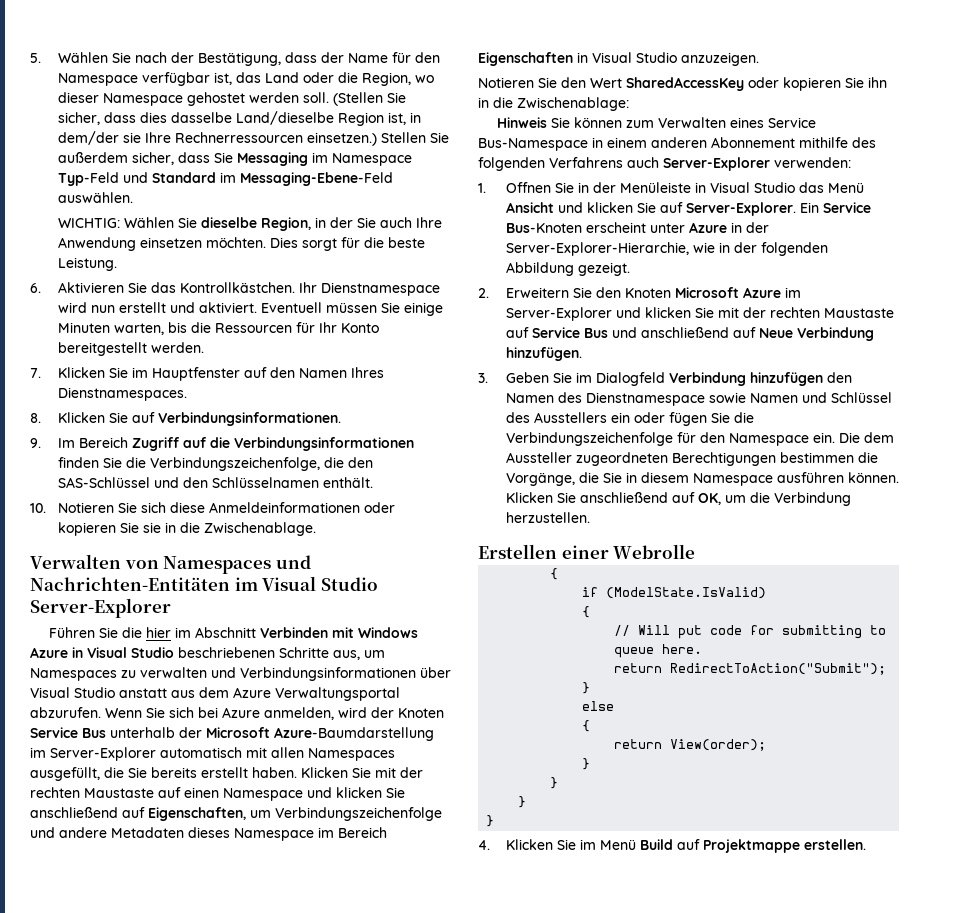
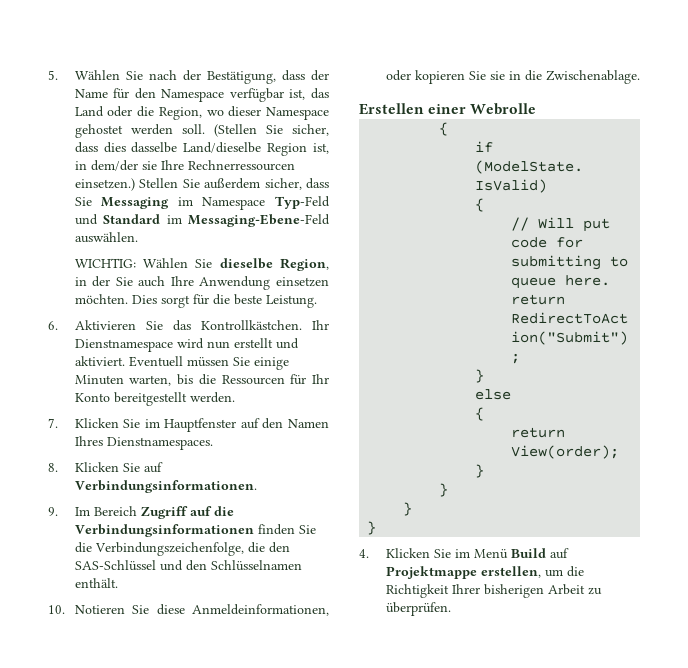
[140,502,360,513] sich diese Anmeldeinformationen -> [156,604,329,616] diese Anmeldeinformationen,
[30,554,311,574] [30,576,378,591] [30,598,171,618] [49,627,419,638] [30,647,385,660] [30,667,451,681] [30,687,400,701] [30,707,444,720] [30,727,434,741] [30,747,395,761] [30,767,423,781] [30,787,405,801] [30,807,442,821] [30,827,387,841] [478,52,759,66] [478,77,887,91] [478,97,629,111] [497,117,817,128] [478,137,876,151] [478,157,851,171] [478,182,864,193] [505,202,871,216] [505,222,769,233] [505,242,828,256] [505,262,630,276] [478,287,801,298] [505,307,894,321] [505,327,874,341] [505,347,582,361] [478,372,852,386] [505,392,892,406] [505,412,754,426] [505,432,894,446] [505,452,878,466] [505,472,899,486] [505,492,851,506] [505,512,590,523] // Verwalten von Namespaces und Nachrichten-Entitäten im Visual Studio Server-Explorer // Führen Sie die hier im Abschnitt Verbinden mit Windows Azure in Visual Studio beschriebenen Schritte aus, um Namespaces zu verwalten und Verbindungsinformationen über Visual Studio anstatt aus dem Azure Verwaltungsportal abzurufen. Wenn Sie sich bei Azure anmelden, wird der Knoten Service Bus unterhalb der Microsoft Azure-Baumdarstellung im Server-Explorer automatisch mit allen Namespaces ausgefüllt, die Sie bereits erstellt haben. Klicken Sie mit der rechten Maustaste auf einen Namespace und klicken Sie anschließend auf Eigenschaften, um Verbindungszeichenfolge und andere Metadaten dieses Namespace im Bereich Eigenschaften in Visual Studio anzuzeigen. // Notieren Sie den Wert SharedAccessKey oder kopieren Sie ihn in die Zwischenablage: // Hinweis Sie können zum Verwalten eines Service Bus-Namespace in einem anderen Abonnement mithilfe des folgenden Verfahrens auch Server-Explorer verwenden: // 1. Offnen Sie in der Menüleiste in Visual Studio das Menü Ansicht und klicken Sie auf Server-Explorer. Ein Service Bus-Knoten erscheint unter Azure in der Server-Explorer-Hierarchie, wie in der folgenden Abbildung gezeigt. // 2. Erweitern Sie den Knoten Microsoft Azure im Server-Explorer und klicken Sie mit der rechten Maustaste auf Service Bus und anschließend auf Neue Verbindung hinzufügen. // 3. Geben Sie im Dialogfeld Verbindung hinzufügen den Namen des Dienstnamespace sowie Namen und Schlüssel des Ausstellers ein oder fügen Sie die Verbindungszeichenfolge für den Namespace ein. Die dem Aussteller zugeordneten Berechtigungen bestimmen die Vorgänge, die Sie in diesem Namespace ausführen können. Klicken Sie anschließend auf OK, um die Verbindung herzustellen. -> (640, 77) none
[803,839,866,850] erstellen. -> [480,566,584,578] [385,584,602,598] [385,602,451,616] erstellen, um die Richtigkeit Ihrer bisherigen Arbeit zu überprüfen.

